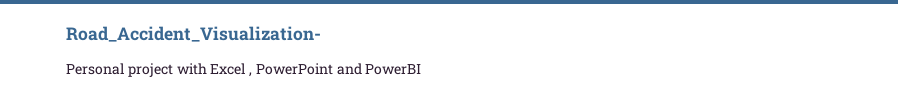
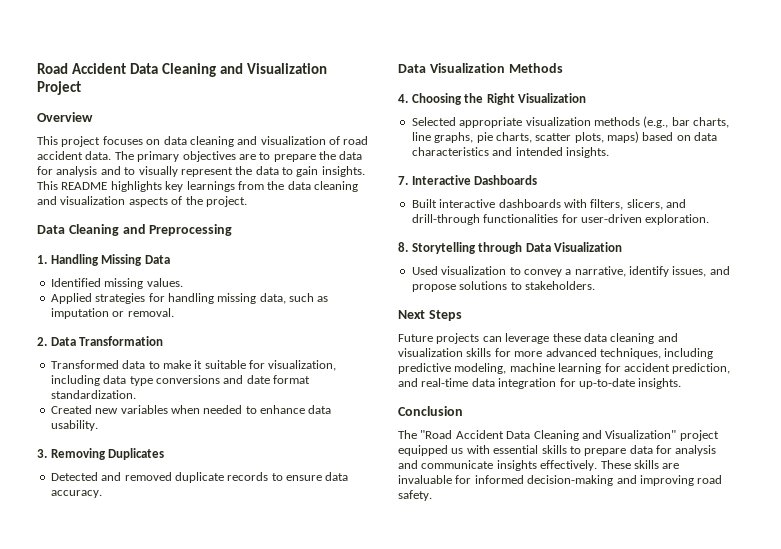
[66,26,321,42] [66,63,422,77] Road_Accident_Visualization- // Personal project with Excel , PowerPoint and PowerBI -> [37,63,327,77] [37,81,81,95] [37,112,93,122] [37,136,369,147] [37,151,363,162] [37,166,365,177] [37,181,358,192] [37,196,247,207] [37,224,233,236] [37,254,170,266] [50,278,183,289] [50,293,329,304] [50,308,174,319] [37,336,164,346] [50,360,337,371] [50,375,310,386] [50,390,136,399] [50,405,332,414] [50,420,98,431] [37,448,165,460] [50,472,349,483] [50,490,102,498] [398,63,563,73] [398,93,587,105] [411,116,729,128] [411,131,718,143] [411,147,609,158] [398,175,538,185] [411,199,686,210] [411,214,710,225] [398,242,623,254] [411,266,730,277] [411,281,595,292] [398,310,462,321] [398,333,678,344] [398,348,714,359] [398,363,731,374] [398,378,682,389] [398,406,463,416] [398,430,719,441] [398,445,717,456] [398,460,680,471] [398,475,723,486] [398,490,432,501] Road Accident Data Cleaning and Visualization Project // Overview // This project focuses on data cleaning and visualization of road accident data. The primary objectives are to prepare the data for analysis and to visually represent the data to gain insights. This README highlights key learnings from the data cleaning and visualization aspects of the project. // Data Cleaning and Preprocessing // 1. Handling Missing Data // Identified missing values. // Applied strategies for handling missing data, such as imputation or removal. // 2. Data Transformation // Transformed data to make it suitable for visualization, including data type conversions and date format standardization. // Created new variables when needed to enhance data usability. // 3. Removing Duplicates // Detected and removed duplicate records to ensure data accuracy. // Data Visualization Methods // 4. Choosing the Right Visualization // Selected appropriate visualization methods (e.g., bar charts, line graphs, pie charts, scatter plots, maps) based on data characteristics and intended insights. // 7. Interactive Dashboards // Built interactive dashboards with filters, slicers, and drill-through functionalities for user-driven exploration. // 8. Storytelling through Data Visualization // Used visualization to convey a narrative, identify issues, and propose solutions to stakeholders. // Next Steps // Future projects can leverage these data cleaning and visualization skills for more advanced techniques, including predictive modeling, machine learning for accident prediction, and real-time data integration for up-to-date insights. // Conclusion // The "Road Accident Data Cleaning and Visualization" project equipped us with essential skills to prepare data for analysis and communicate insights effectively. These skills are invaluable for informed decision-making and improving road safety.

